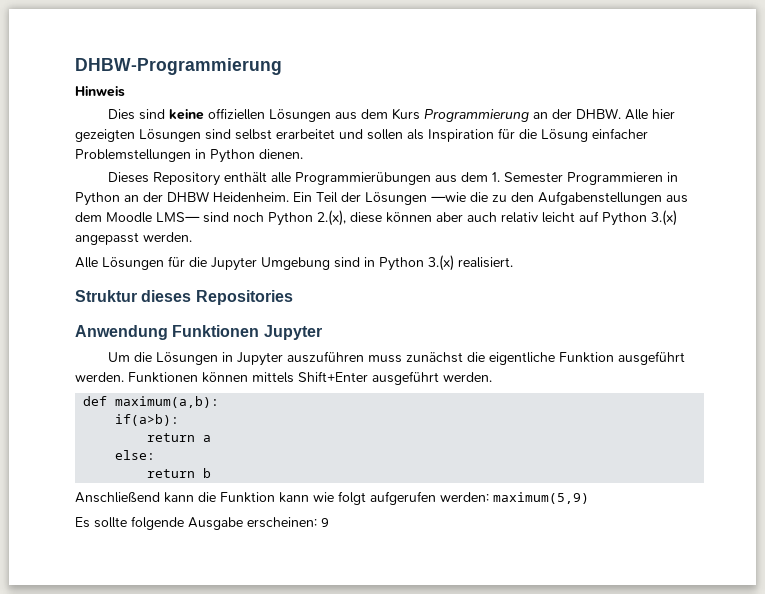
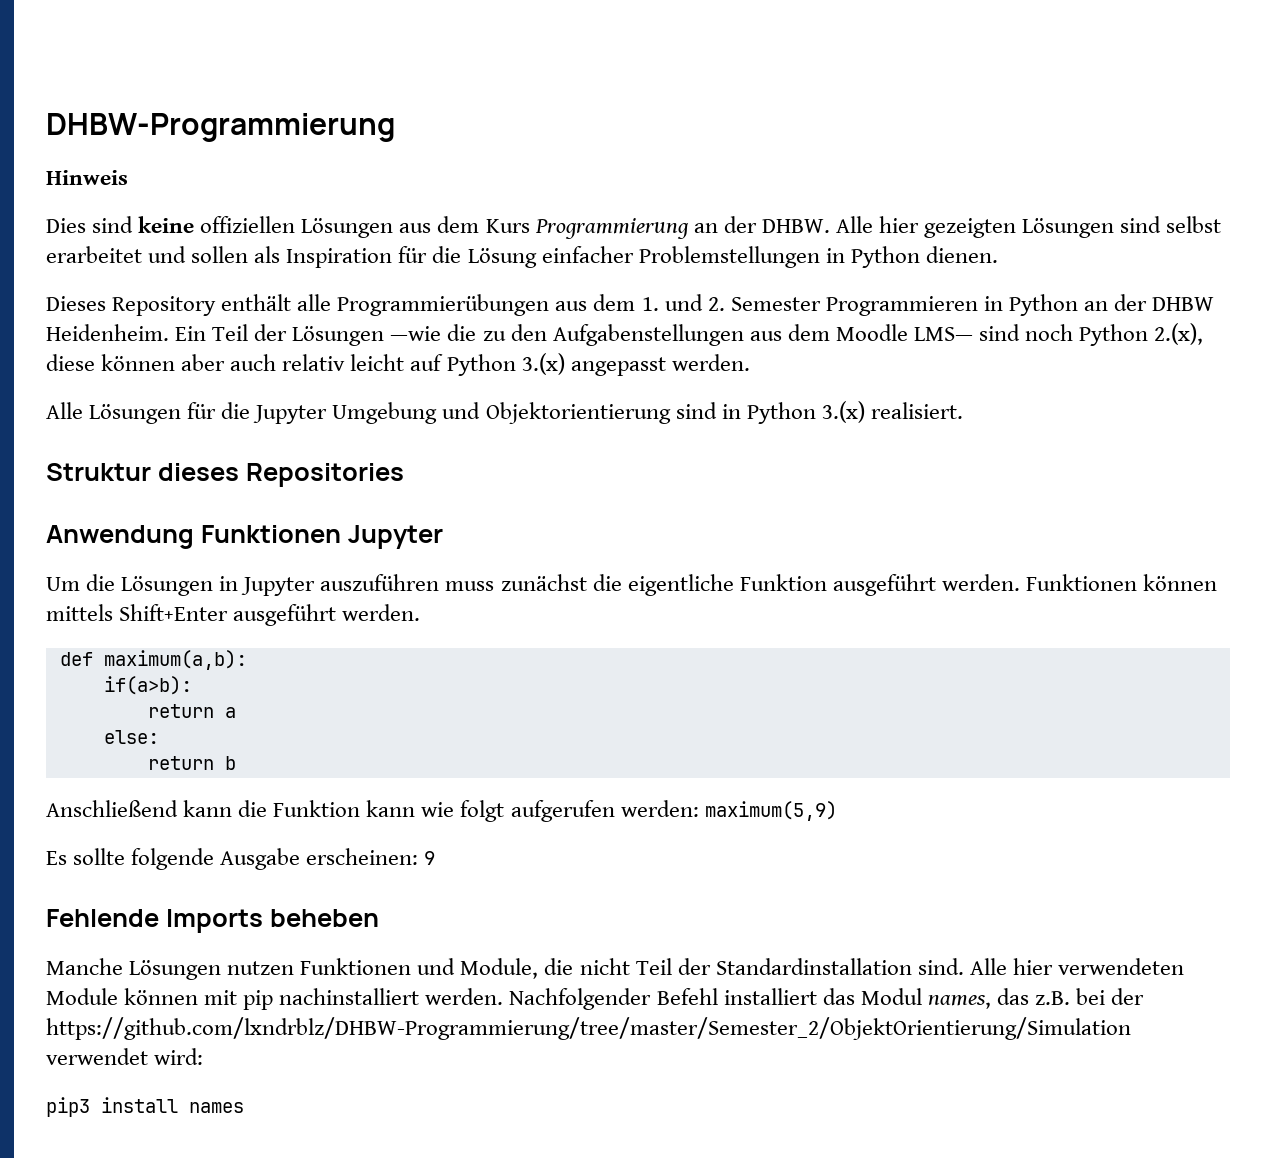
(500, 177) none -> [664,294,725,311] und 2.
(330, 263) none -> [442,402,671,424] und Objektorientierung
(329, 522) none -> [46,909,379,933] [46,958,1185,980] [46,988,1145,1010] [46,1017,1131,1040] [46,1048,204,1065] [46,1097,244,1117] // Fehlende Imports beheben // Manche Lösungen nutzen Funktionen und Module, die nicht Teil der Standardinstallation sind. Alle hier verwendeten Module können mit pip nachinstalliert werden. Nachfolgender Befehl installiert das Modul names, das z.B. bei der https://github.com/lxndrblz/DHBW-Programmierung/tree/master/Semester_2/ObjektOrientierung/Simulation verwendet wird: // pip3 install names

